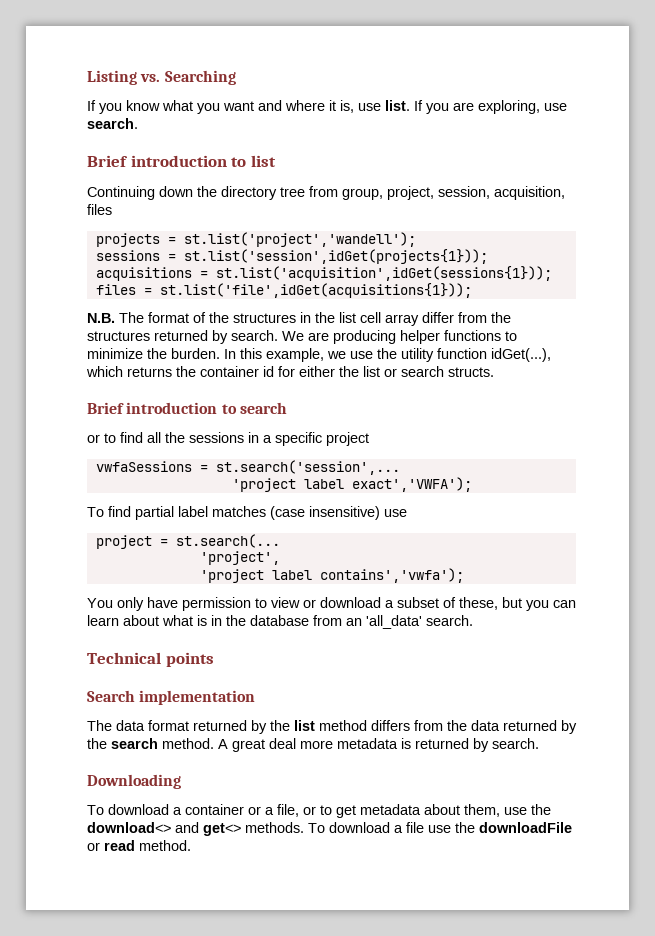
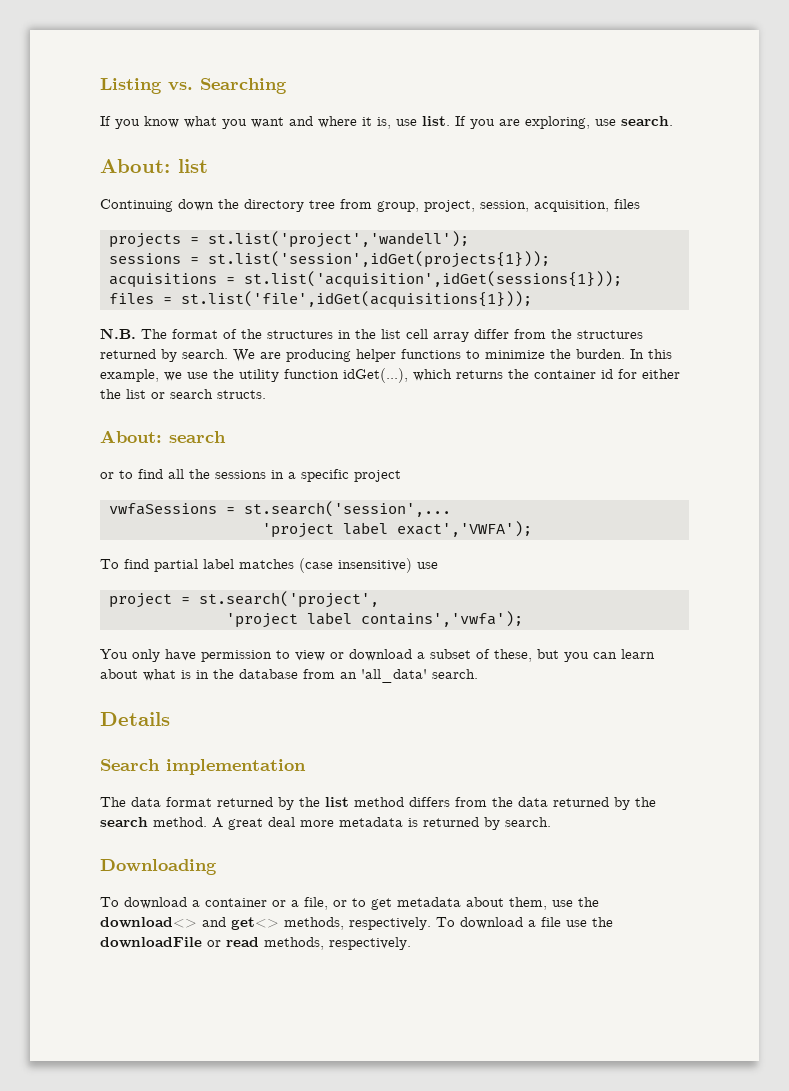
[87,155,247,167] Brief introduction to -> [100,159,170,173] About:
[87,402,237,414] Brief introduction to -> [100,430,162,443] About:
[175,534,280,548] [199,551,280,565] st.search(... // 'project', -> [199,591,379,608] st.search('project',
[87,652,214,667] Technical points -> [100,712,170,726] Details
[245,822,304,833] methods. -> [284,917,431,930] methods, respectively.
[139,840,191,851] method. -> [264,937,411,950] methods, respectively.

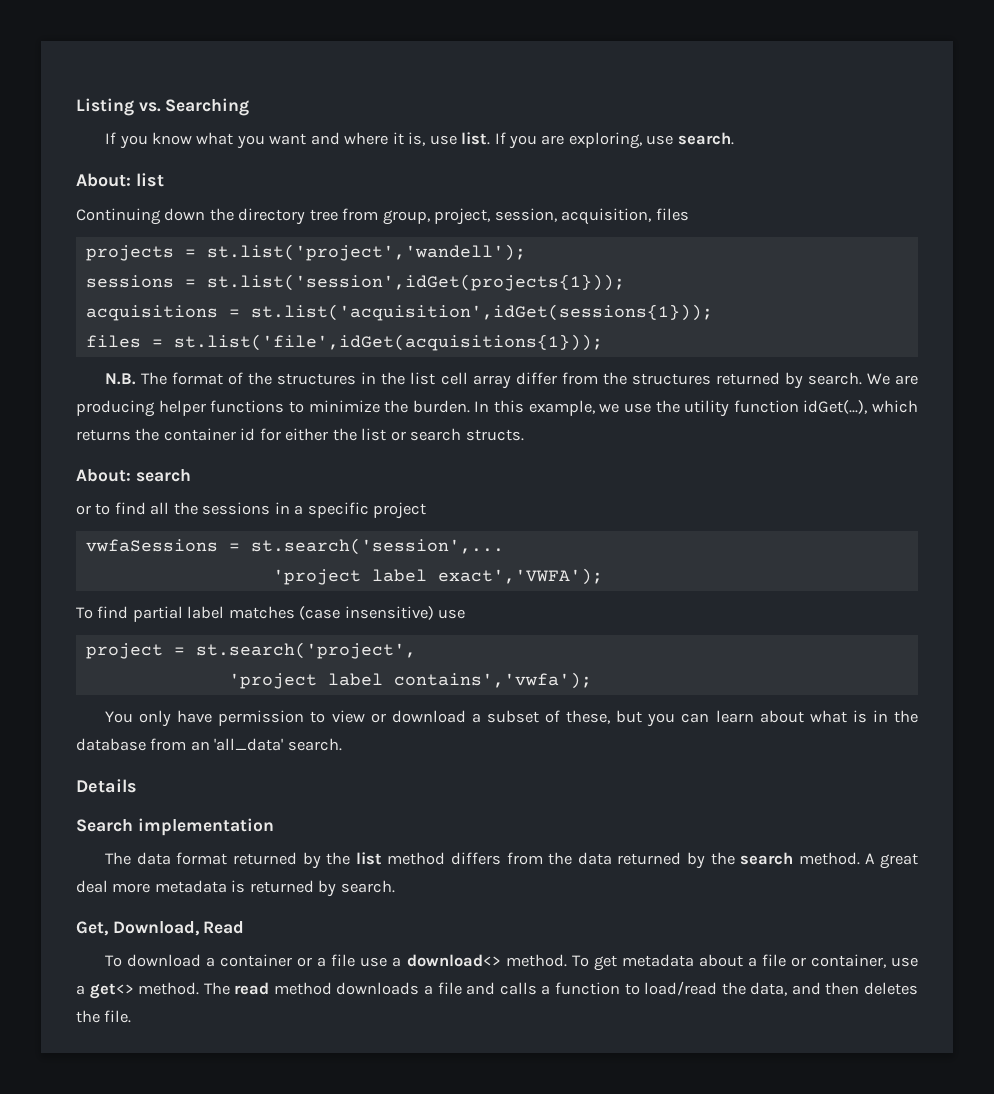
[100,859,217,875] Downloading -> [76,921,245,936] Get, Download, Read
[304,897,599,910] [100,917,613,930] [100,937,411,950] file, or to get metadata about them, use the download<> and get<> methods, respectively. To download a file use the downloadFile or read methods, respectively. -> [331,954,918,971] [76,981,918,999] [76,1010,132,1023] file use a download<> method. To get metadata about a file or container, use a get<> method. The read method downloads a file and calls a function to load/read the data, and then deletes the file.

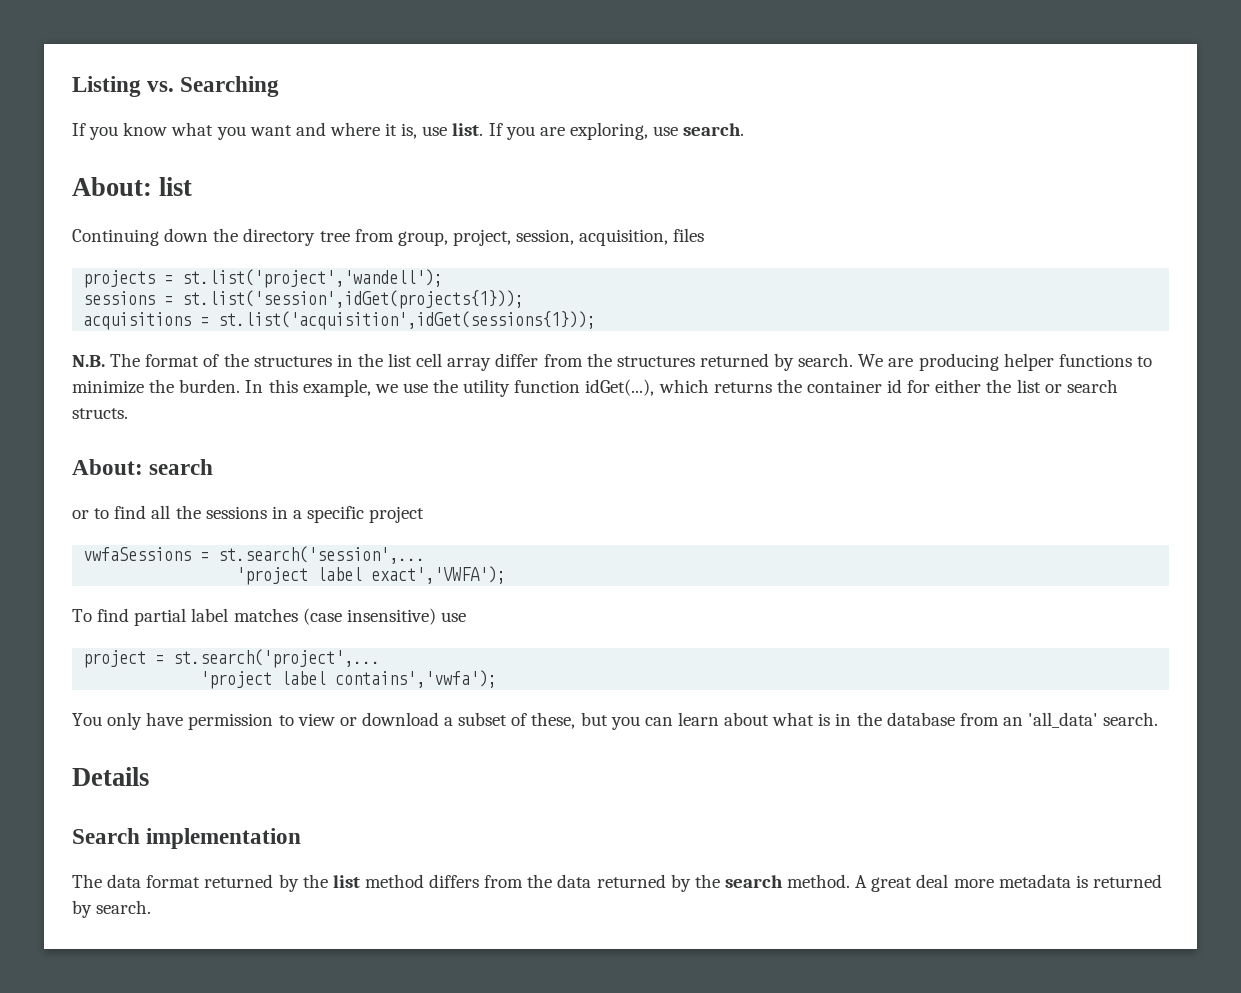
[85,334,603,351] // files = st.list('file',idGet(acquisitions{1})); -> (597, 320) none
[195,642,416,659] st.search('project', -> [173,649,381,668] st.search('project',...
[76,921,245,936] [105,954,918,971] [76,981,918,999] [76,1010,132,1023] // Get, Download, Read // To download a container or a file use a download<> method. To get metadata about a file or container, use a get<> method. The read method downloads a file and calls a function to load/read the data, and then deletes the file. -> (152, 907) none

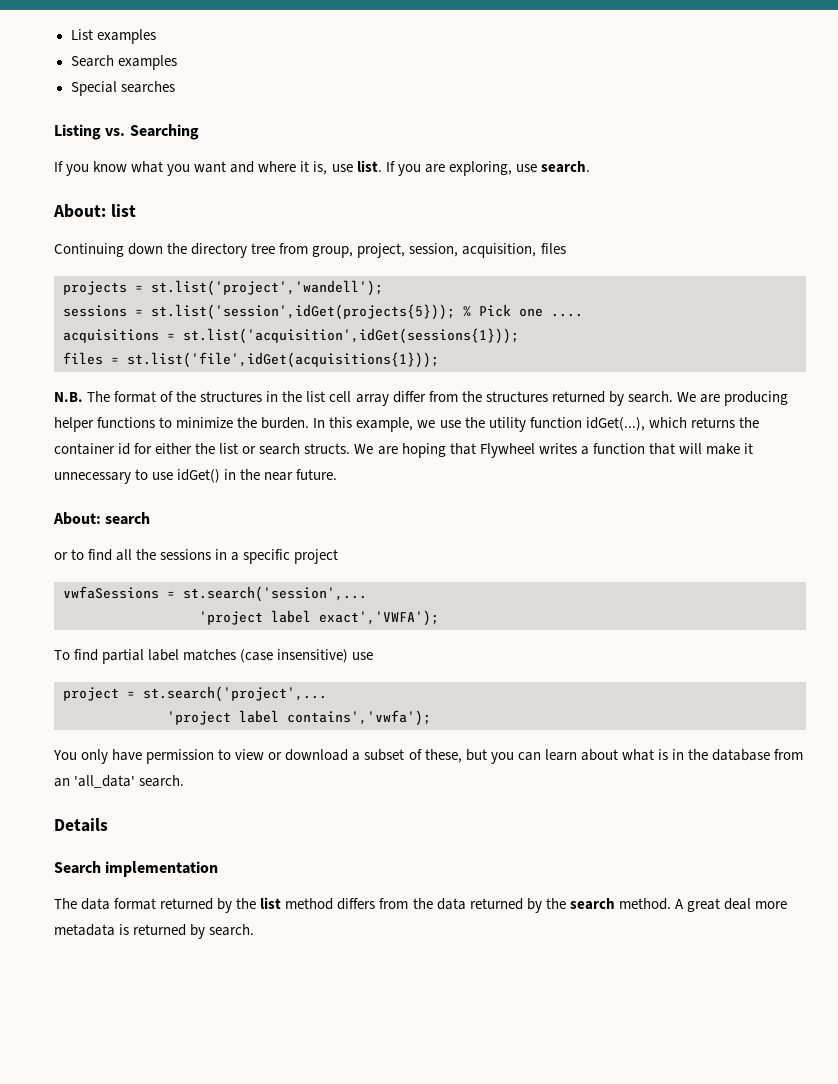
(72, 86) none -> [70,29,156,44] [70,55,177,70] [70,81,175,96] List examples // Search examples // Special searches //
[182,290,525,309] st.list('session',idGet(projects{1})); -> [151,304,583,320] st.list('session',idGet(projects{5})); % Pick one ....
(597, 320) none -> [63,352,439,368] // files = st.list('file',idGet(acquisitions{1}));
(128, 413) none -> [354,443,753,458] [54,469,338,484] We are hoping that Flywheel writes a function that will make it unnecessary to use idGet() in the near future.

